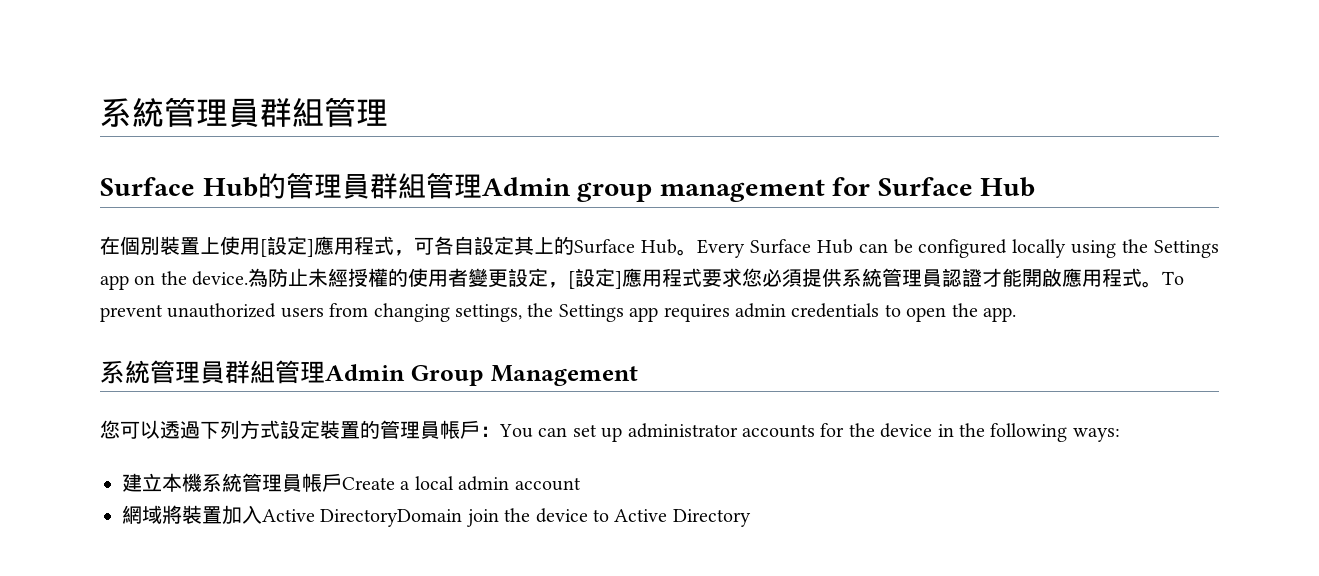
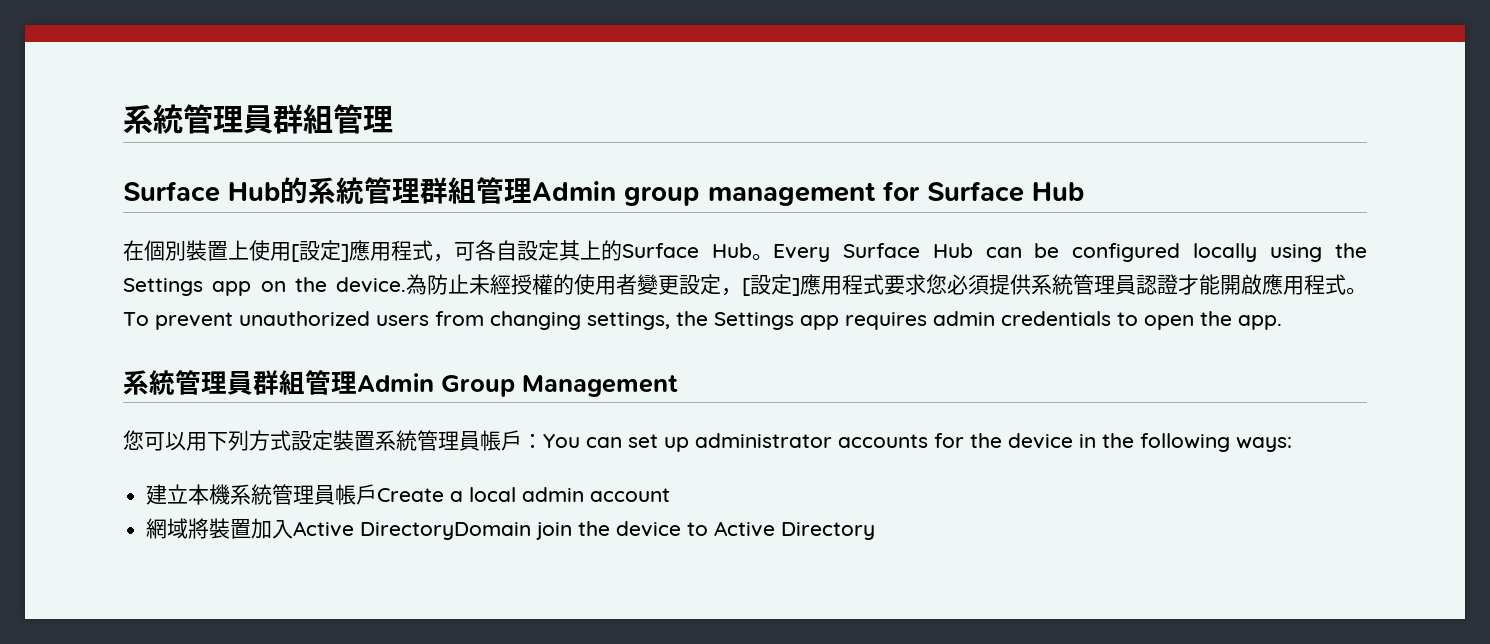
[285,173,370,199] 管理員 -> [308,177,420,205] 系統管理
[160,421,200,439] 透過 -> [186,432,207,451] 用
[360,420,380,439] 的 -> [375,430,417,451] 系統

